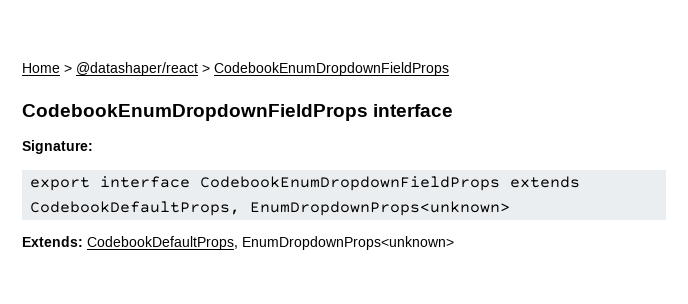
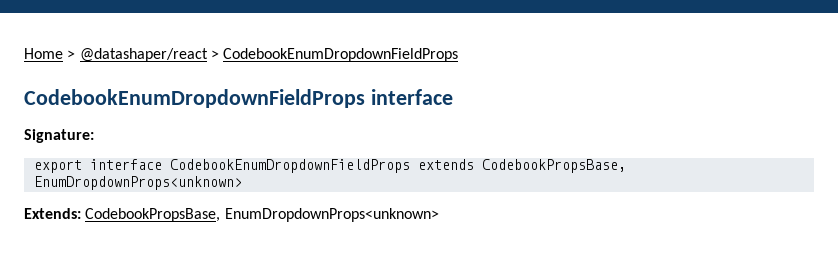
[30,201,241,216] CodebookDefaultProps, -> [481,159,626,173] CodebookPropsBase,
[87,236,238,250] CodebookDefaultProps, -> [85,208,221,222] CodebookPropsBase,

